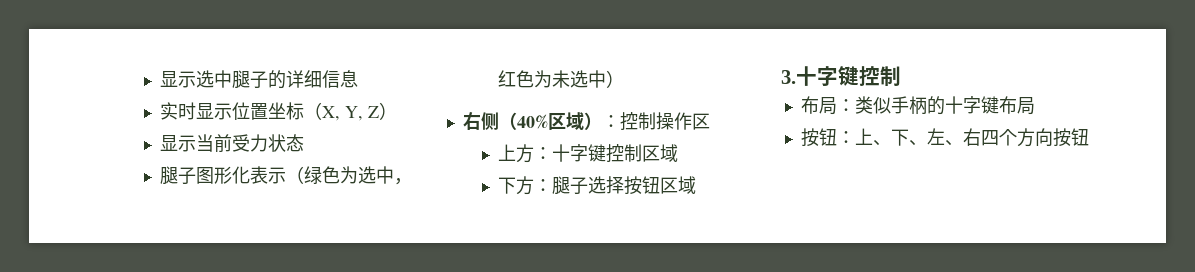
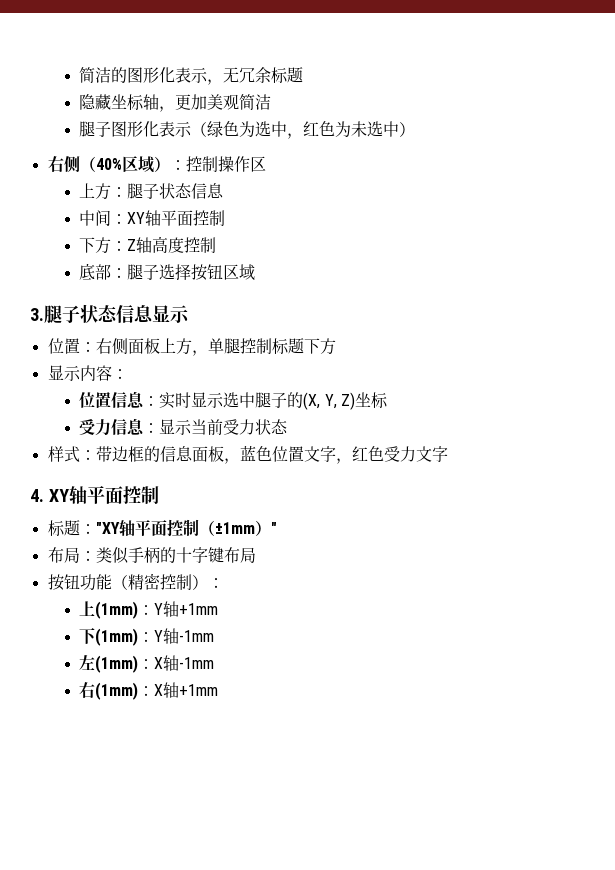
[160,70,359,89] [160,102,398,121] [160,134,305,152] 显示选中腿子的详细信息 // 实时显示位置坐标（X, Y, Z） // 显示当前受力状态 -> [79,67,304,85] [79,94,272,112] 简洁的图形化表示，无冗余标题 // 隐藏坐标轴，更加美观简洁
[552,144,679,163] 十字键控制区域 -> [127,183,225,199] [79,210,226,226] 腿子状态信息 // 中间：XY轴平面控制
(553, 185) none -> [127,236,217,253] [79,263,128,280] Z轴高度控制 // 底部：
[796,66,901,86] 十字键控制 -> [44,304,190,324] [47,338,336,356] [47,365,128,381] [79,391,388,410] [79,418,289,436] [47,445,448,464] [30,486,159,504] [47,519,277,537] 腿子状态信息显示 // 位置：右侧面板上方，单腿控制标题下方 // 显示内容： // 位置信息：实时显示选中腿子的(X, Y, Z)坐标 // 受力信息：显示当前受力状态 // 样式：带边框的信息面板，蓝色位置文字，红色受力文字 // 4. XY轴平面控制 // 标题："XY轴平面控制（±1mm）"
[836,128,1089,147] ：上、下、左、右四个方向按钮 -> [79,573,224,591] [79,601,219,619] [79,628,215,646] [79,655,215,673] [79,682,219,700] 功能（精密控制）： // 上(1mm)：Y轴+1mm // 下(1mm)：Y轴-1mm // 左(1mm)：X轴-1mm // 右(1mm)：X轴+1mm

